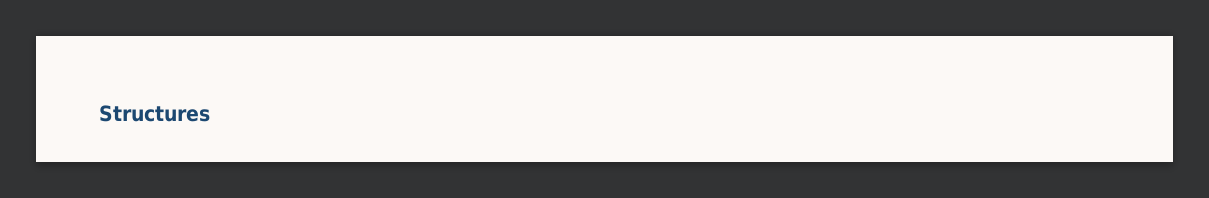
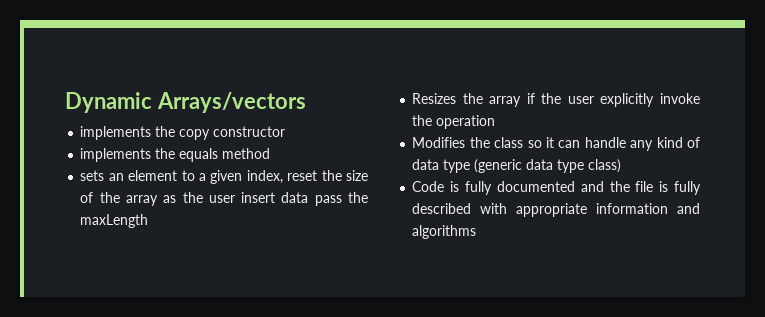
[99,105,210,122] Structures -> [65,92,306,113] [80,126,286,140] [80,148,271,162] [80,170,368,184] [80,192,368,206] [80,214,149,228] [412,93,700,107] [412,115,496,129] [412,137,700,151] [412,159,622,173] [412,181,701,195] [412,203,700,217] [412,225,477,239] Dynamic Arrays/vectors // implements the copy constructor // implements the equals method // sets an element to a given index, reset the size of the array as the user insert data pass the maxLength // Resizes the array if the user explicitly invoke the operation // Modifies the class so it can handle any kind of data type (generic data type class) // Code is fully documented and the file is fully described with appropriate information and algorithms

